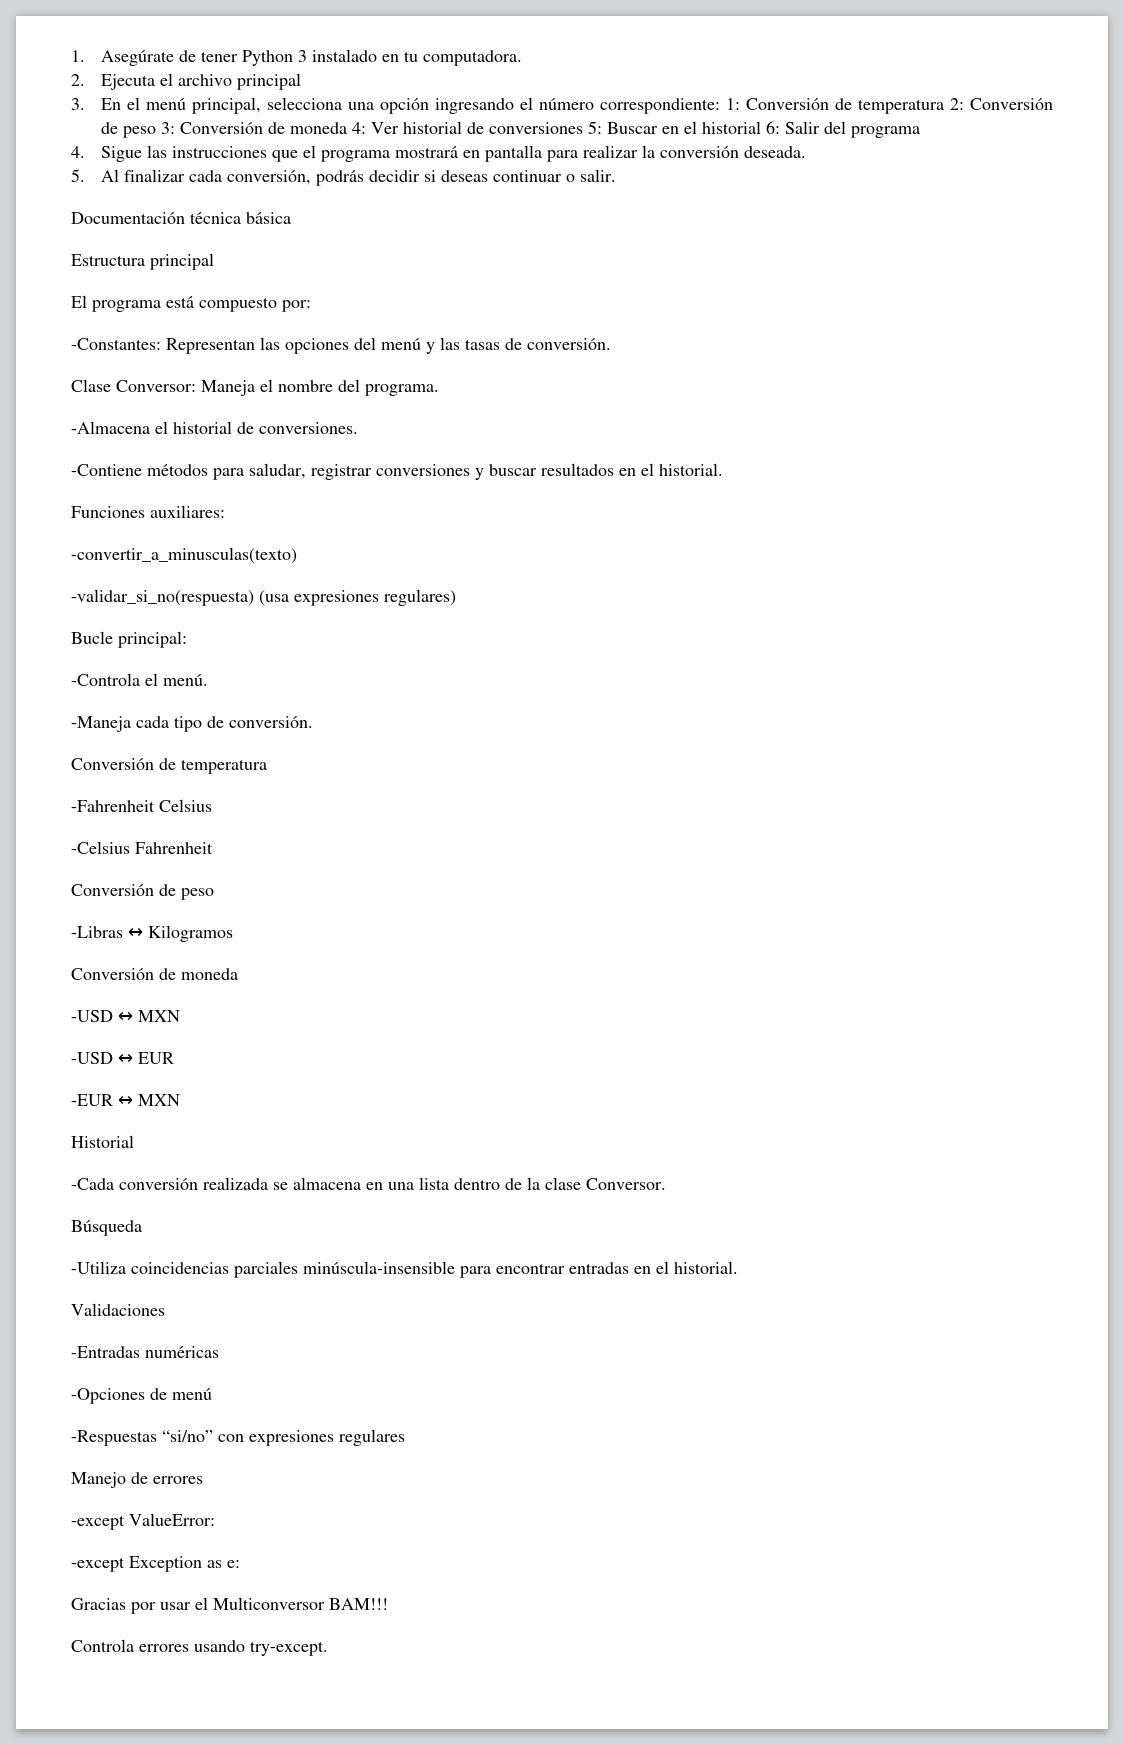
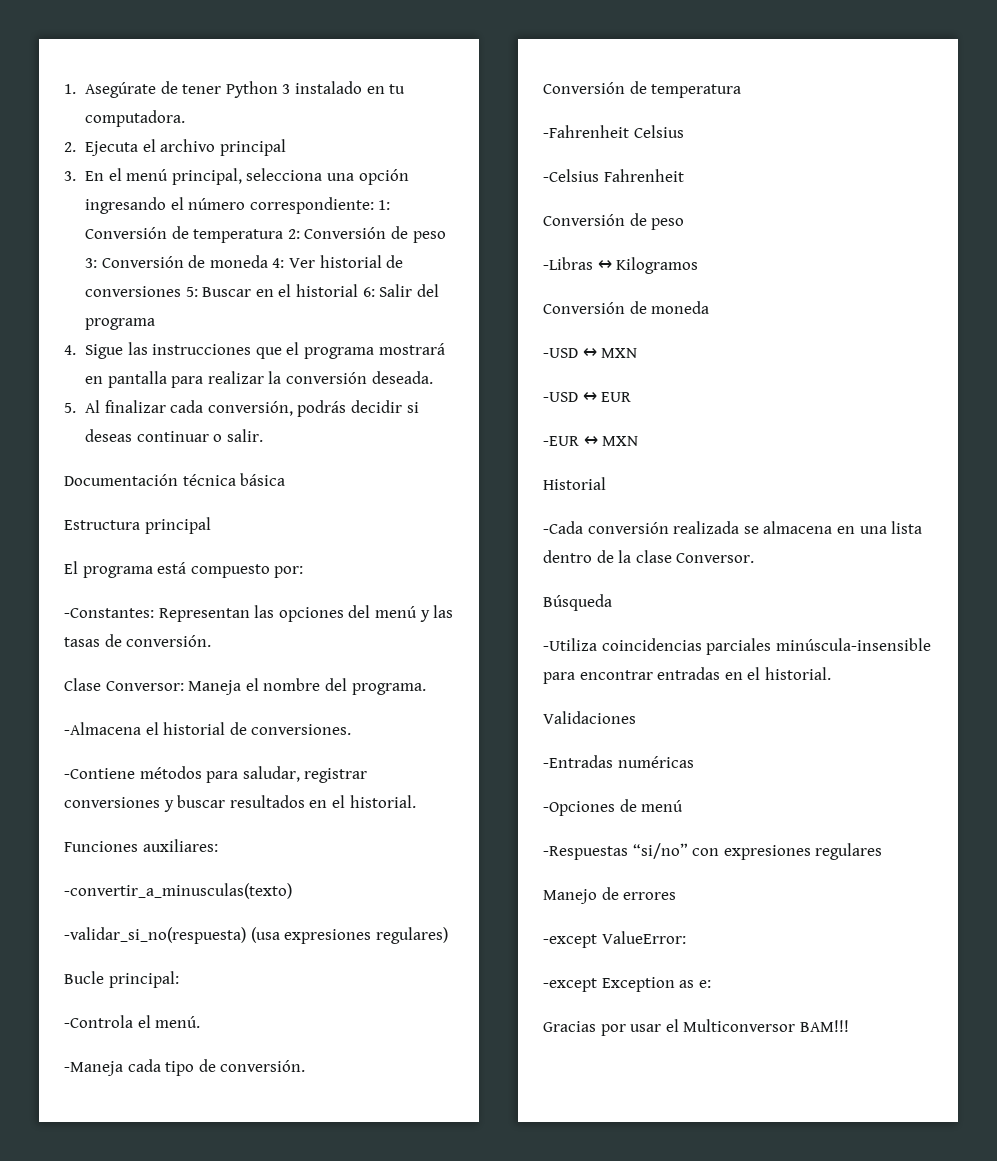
[71,1639,328,1656] // Controla errores usando try-except. -> (849, 1026) none

